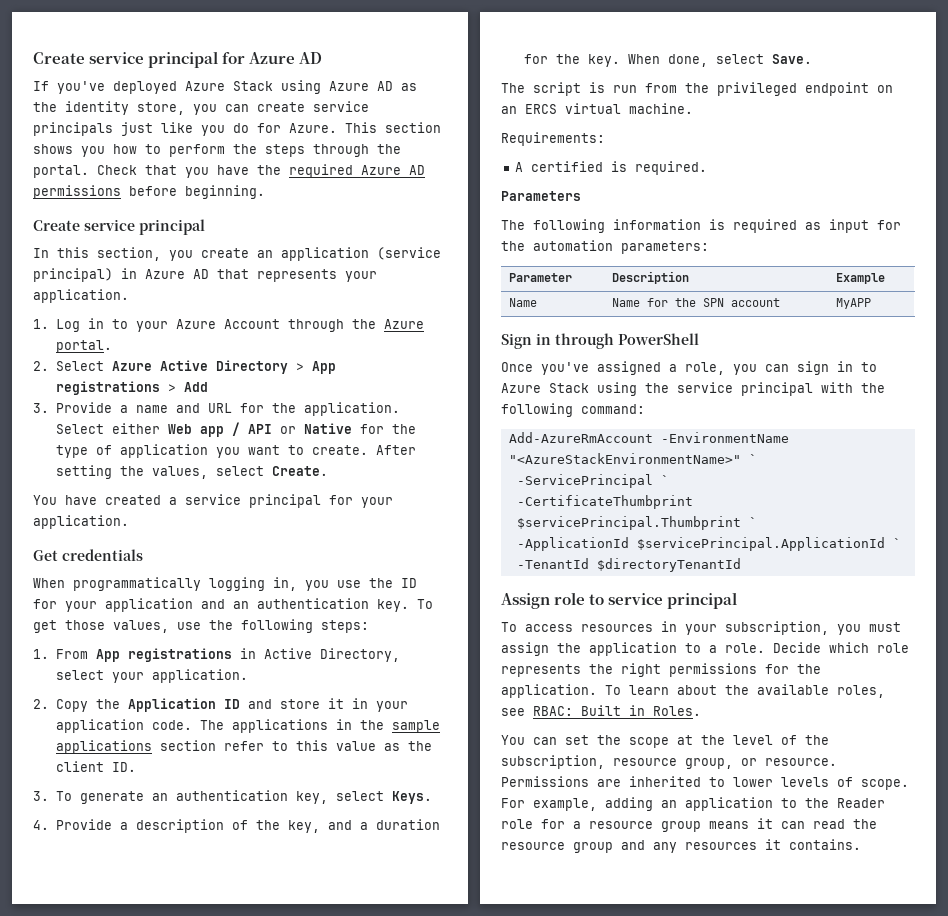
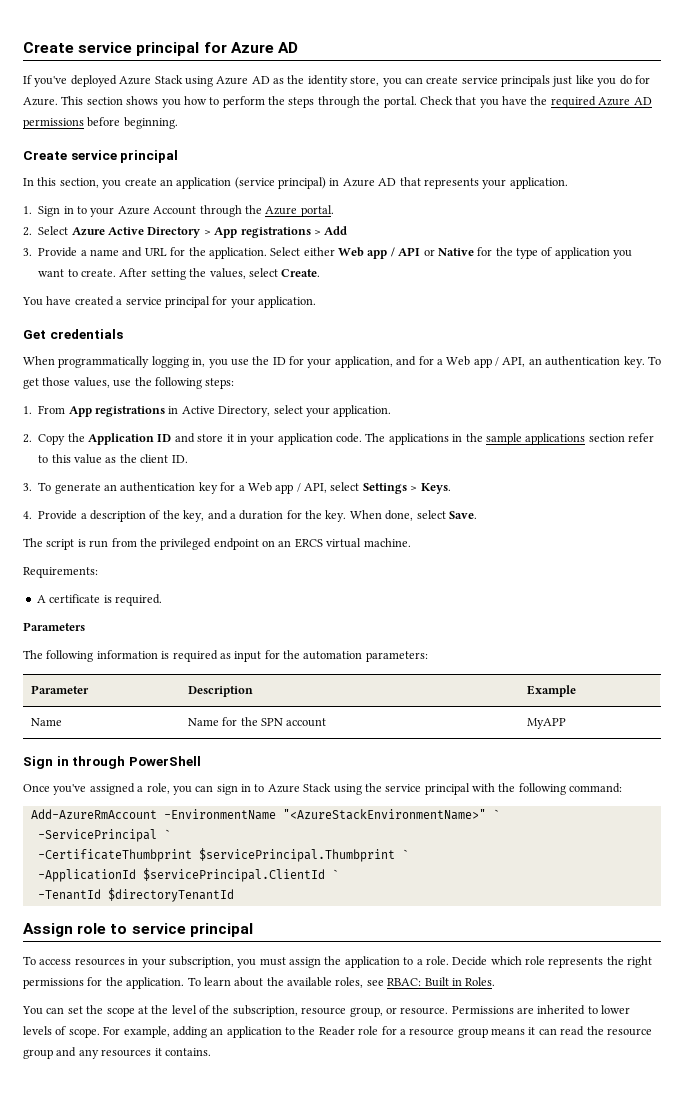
[55,319,80,332] Log -> [38,206,61,217] Sign
[105,598,225,612] application and -> [334,356,526,368] application, and for a Web app / API,
[295,791,384,804] key, select -> [198,482,418,494] key for a Web app / API, select Settings >
[531,161,604,172] certified -> [49,594,101,603] certificate
[636,537,885,551] $servicePrincipal.ApplicationId -> [142,868,325,882] $servicePrincipal.ClientId

